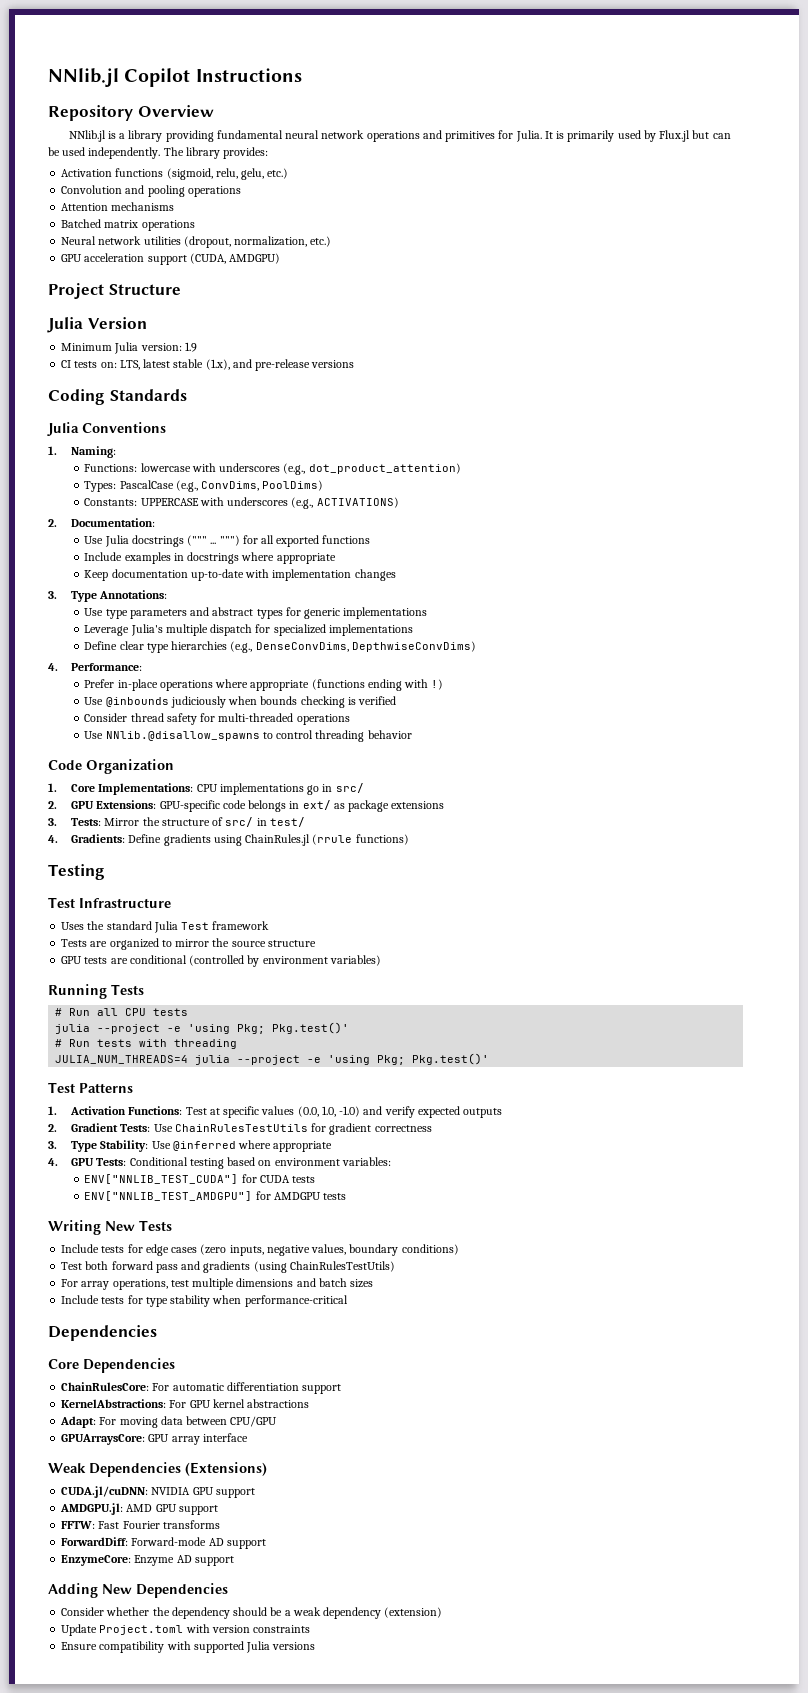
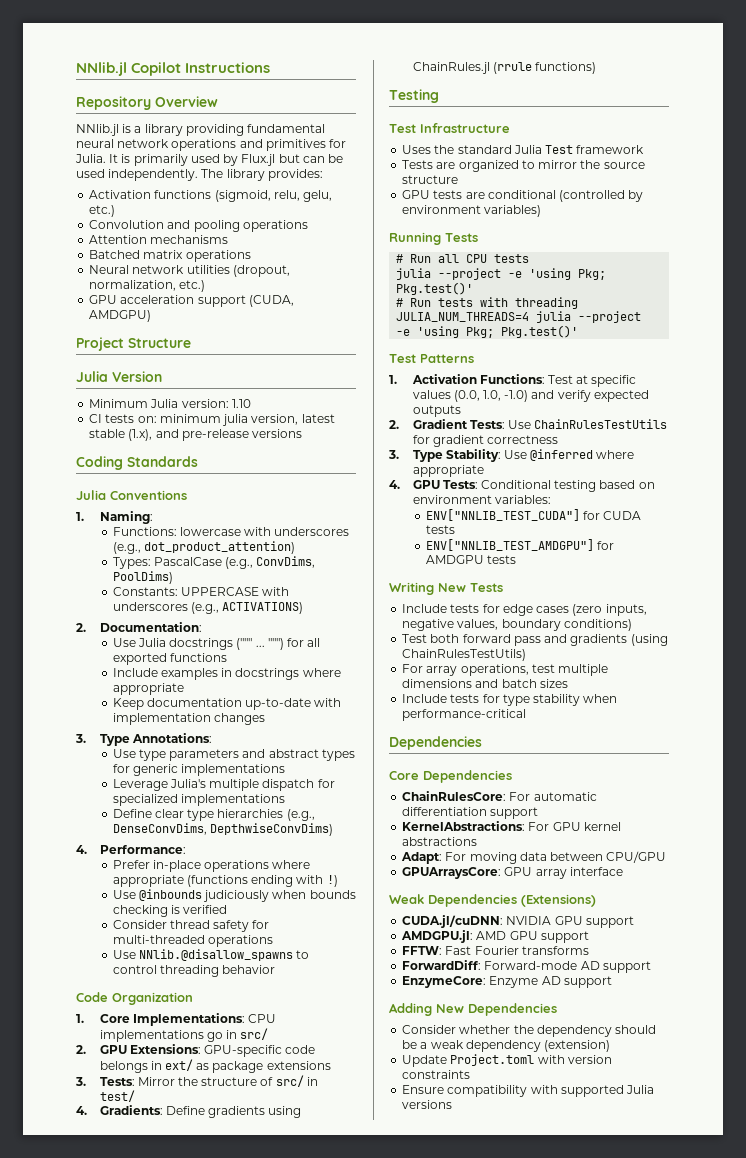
[184,342,197,352] 1.9 -> [231,399,251,408] 1.10
[119,360,140,370] LTS, -> [159,414,299,426] minimum julia version,

